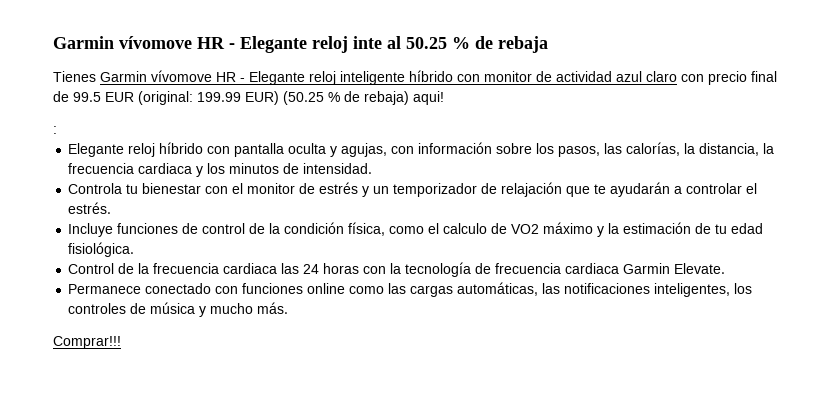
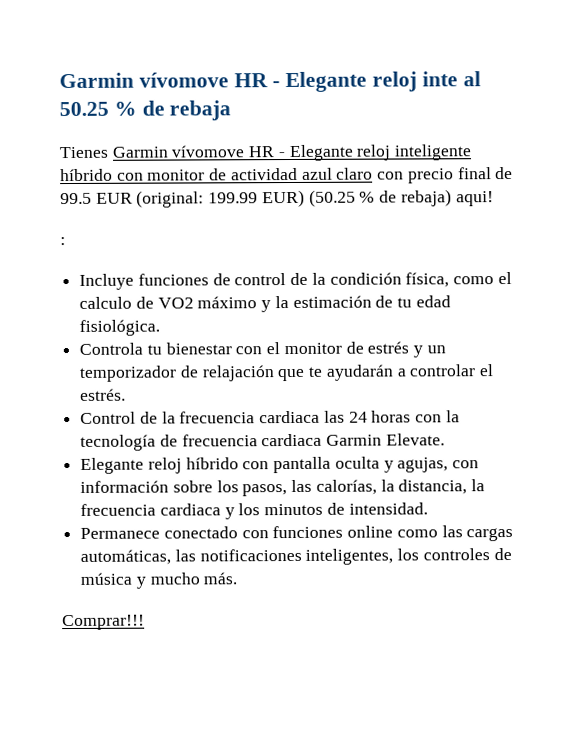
(57, 130) none -> [79,271,512,290] [79,295,451,313] [79,319,161,336] [79,341,446,358] [79,364,495,382] [80,388,127,401] [80,410,460,424] [80,433,445,451] // Incluye funciones de control de la condición física, como el calculo de VO2 máximo y la estimación de tu edad fisiológica. // Controla tu bienestar con el monitor de estrés y un temporizador de relajación que te ayudarán a controlar el estrés. // Control de la frecuencia cardiaca las 24 horas con la tecnología de frecuencia cardiaca Garmin Elevate.
[68,182,758,197] [68,202,112,214] [68,222,764,237] [68,242,135,257] [68,262,726,277] // Controla tu bienestar con el monitor de estrés y un temporizador de relajación que te ayudarán a controlar el estrés. // Incluye funciones de control de la condición física, como el calculo de VO2 máximo y la estimación de tu edad fisiológica. // Control de la frecuencia cardiaca las 24 horas con la tecnología de frecuencia cardiaca Garmin Elevate. -> (428, 508) none

